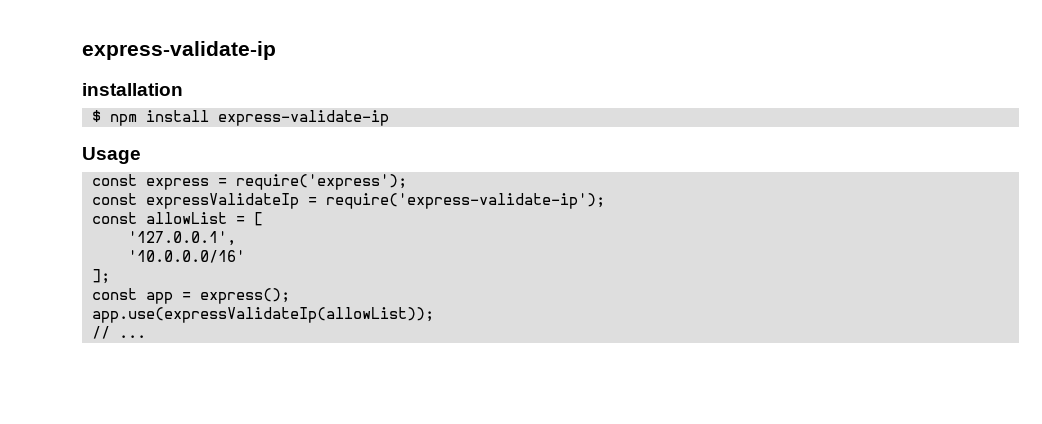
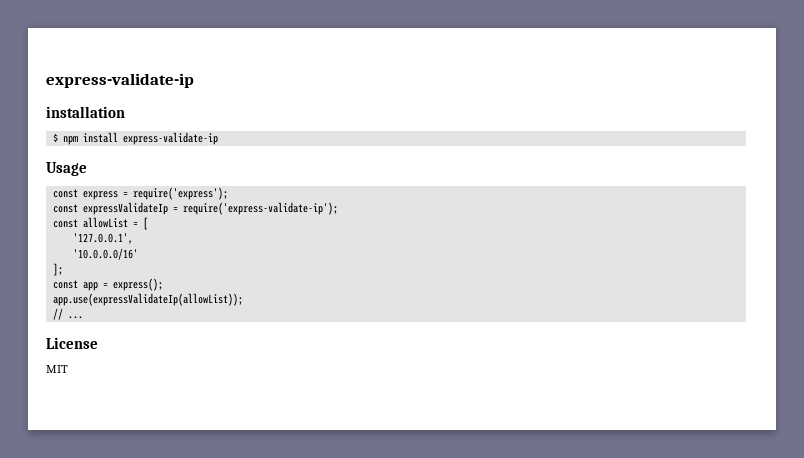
(146, 336) none -> [46,337,98,349] [46,365,68,373] // License // MIT

